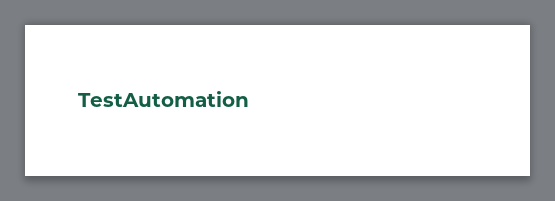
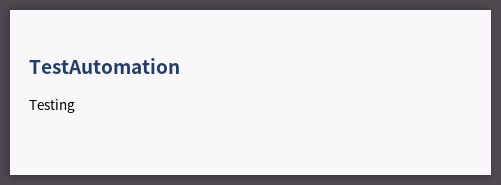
(249, 99) none -> [29,99,75,113] // Testing

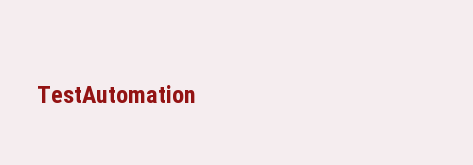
[29,99,75,113] // Testing -> (196, 94) none

